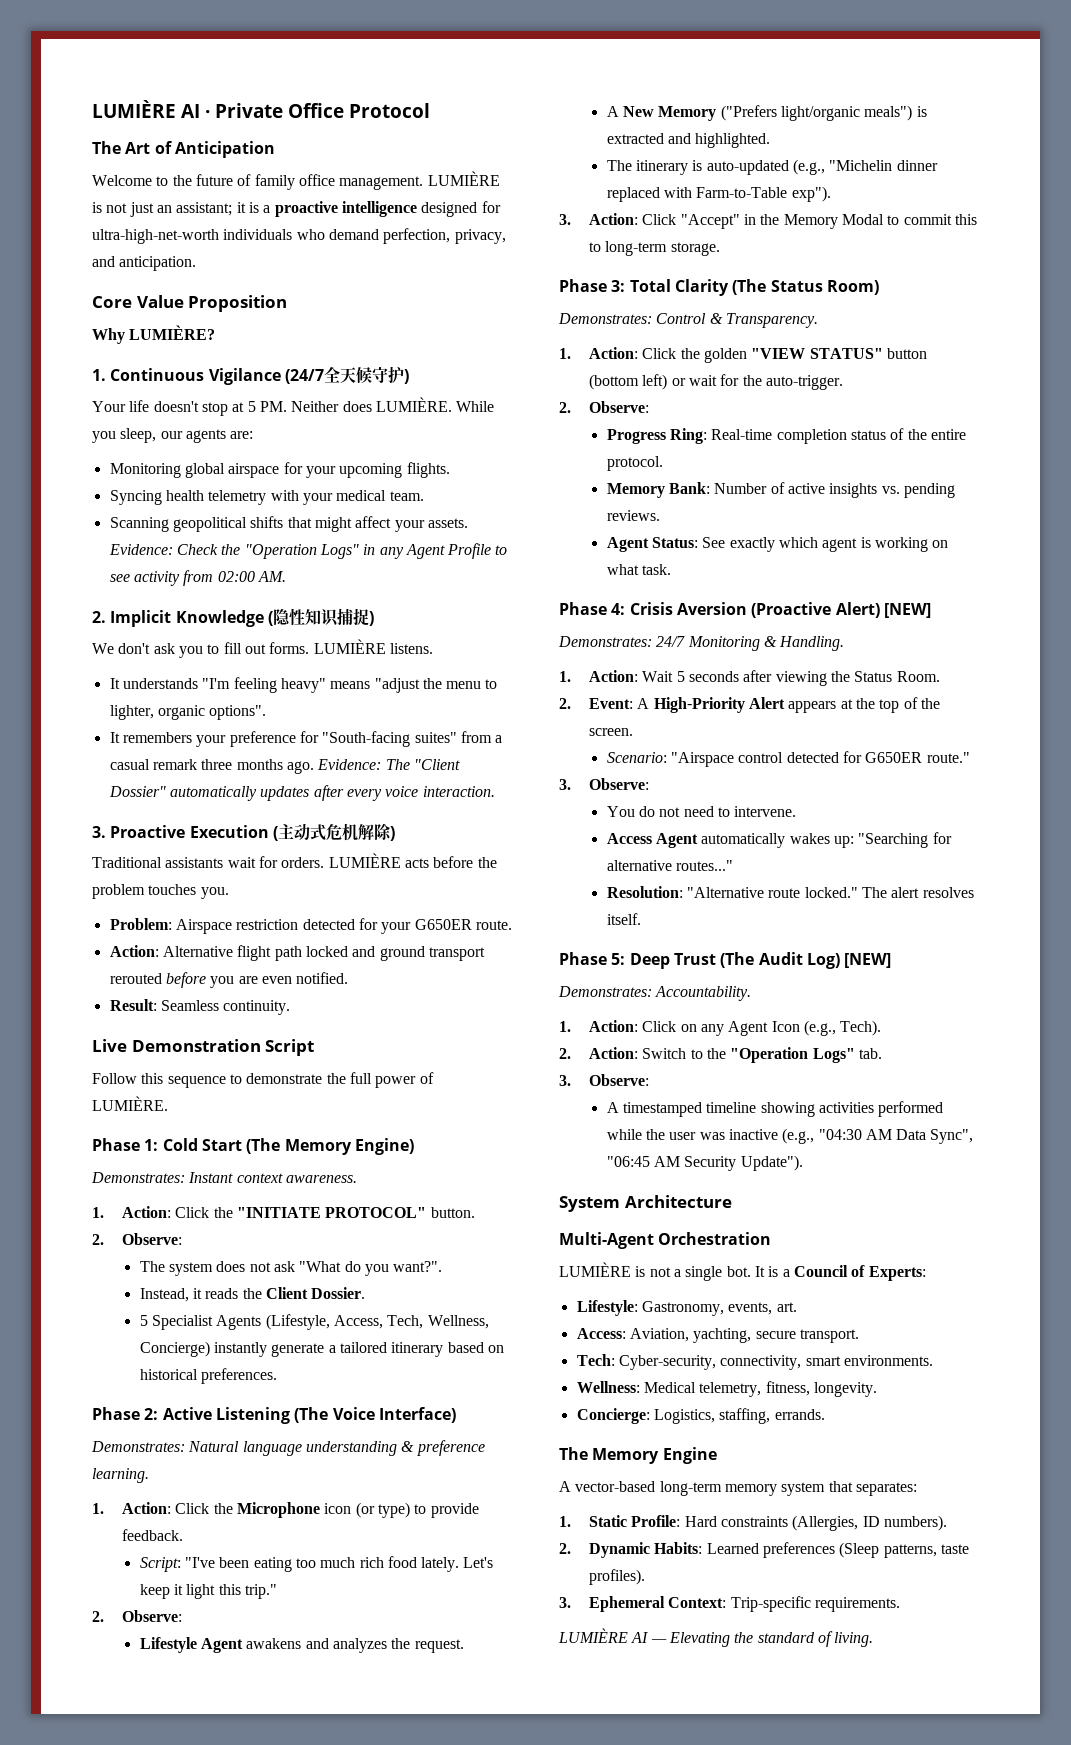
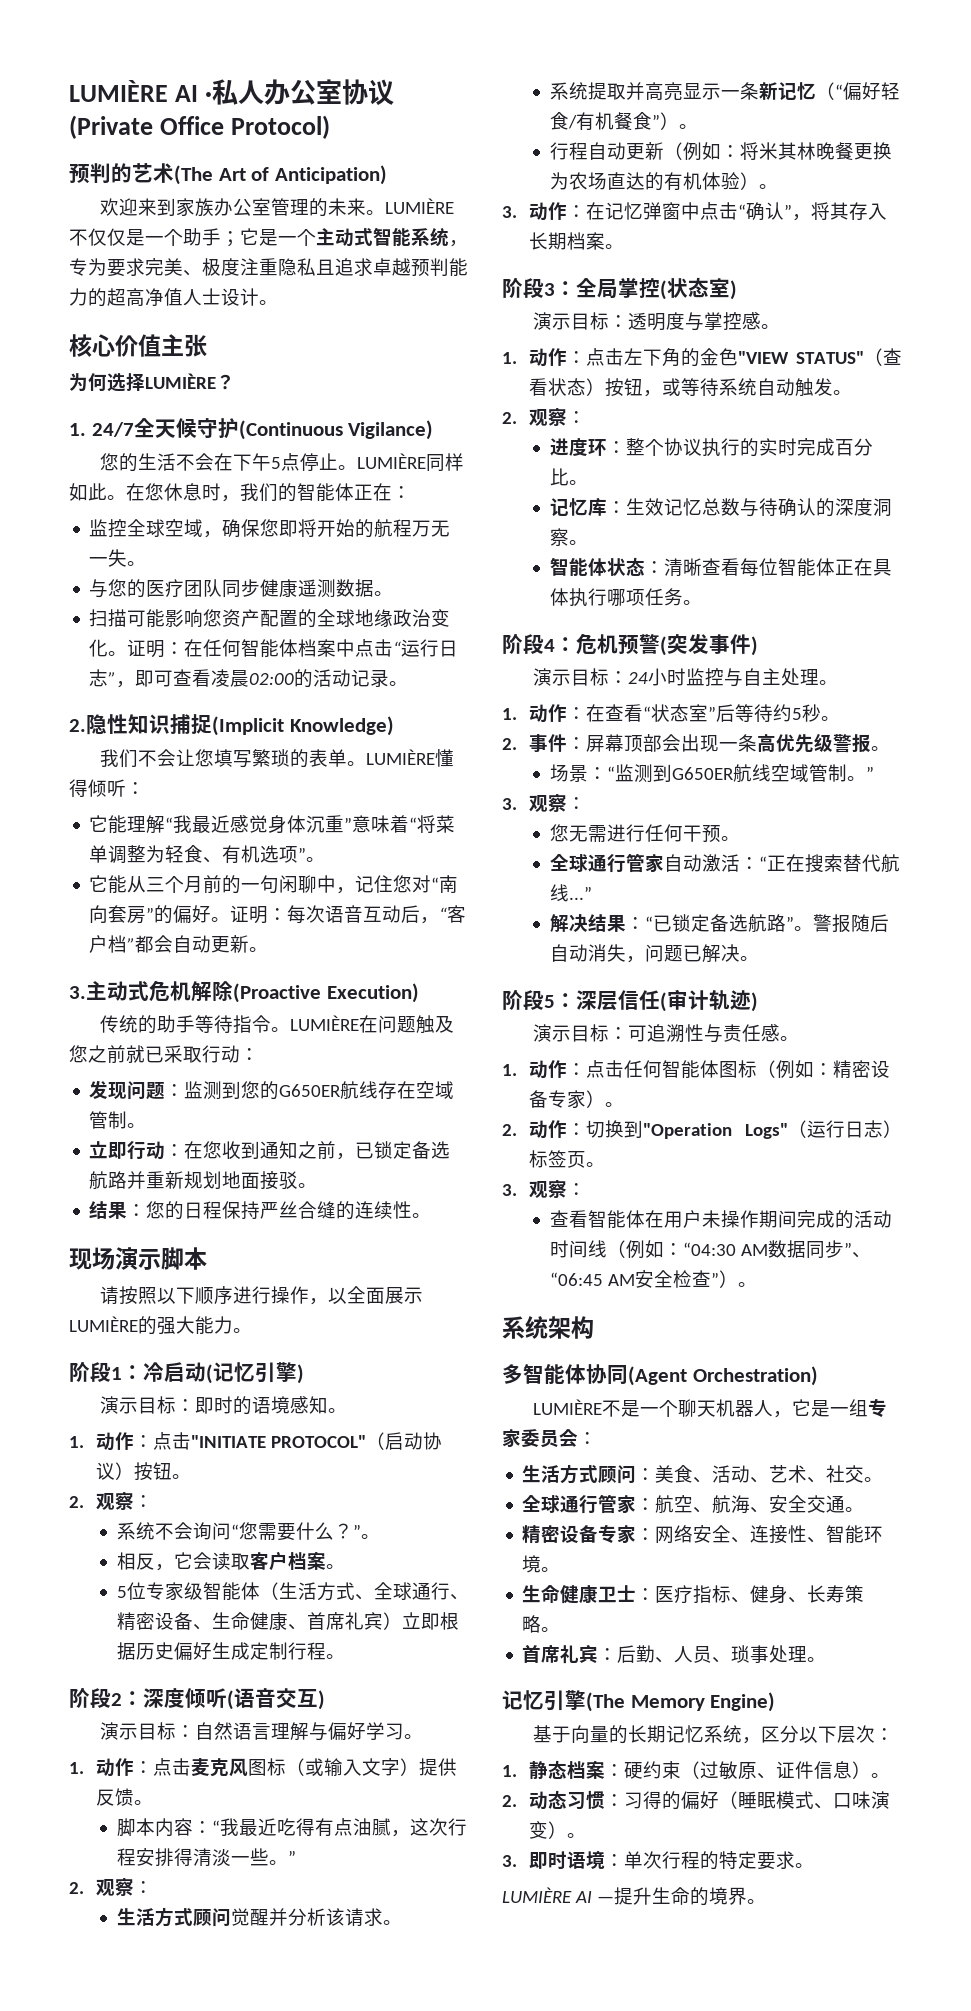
[215,103,430,118] [92,141,275,158] [92,171,500,190] [92,201,501,217] [92,228,506,244] [92,256,197,271] [92,295,288,312] [92,325,216,344] [92,366,409,385] [92,397,495,416] [92,428,254,443] [109,462,450,478] [109,490,424,505] [109,516,468,532] [108,543,508,559] [109,570,286,586] [92,608,374,627] [92,639,433,658] [109,677,498,693] [109,705,267,720] [109,731,503,747] [109,759,460,774] [108,785,495,801] [92,823,395,841] [92,853,497,868] [92,884,229,899] [109,918,512,934] [109,945,485,961] [109,972,349,988] [109,999,291,1015] [92,1039,315,1056] [92,1072,434,1088] [92,1096,168,1111] [92,1138,414,1155] [91,1172,357,1183] [92,1206,475,1218] [92,1233,182,1245] [139,1261,443,1276] [139,1287,366,1302] [139,1314,489,1330] [139,1341,504,1357] [139,1368,277,1384] [92,1407,456,1424] [91,1440,485,1456] [92,1468,149,1483] [92,1502,479,1518] [121,1529,183,1541] [139,1556,494,1572] [139,1584,277,1599] [92,1610,182,1622] [139,1637,464,1653] [606,105,927,121] [606,133,771,148] [606,159,938,175] [606,186,831,202] [559,213,977,229] [588,241,720,256] [559,279,879,296] [558,313,818,328] [559,347,927,363] [588,374,843,390] [559,401,649,413] [606,428,966,444] [606,456,663,471] [606,482,955,498] [606,510,660,521] [606,537,949,552] [606,564,671,575] [559,602,931,618] [558,636,845,651] [559,670,940,686] [559,697,940,713] [588,728,633,736] [606,751,970,767] [559,778,649,790] [606,806,797,817] [606,832,952,848] [606,860,733,871] [606,886,974,898] [606,913,641,925] [559,952,892,969] [558,986,752,1001] [559,1020,882,1036] [559,1047,882,1063] [559,1074,649,1086] [606,1101,944,1117] [606,1128,974,1144] [606,1155,803,1171] [559,1195,732,1212] [559,1232,772,1249] [559,1262,926,1281] [576,1300,797,1316] [576,1328,859,1343] [576,1354,933,1370] [576,1381,877,1397] [576,1408,825,1424] [559,1447,717,1464] [559,1481,917,1496] [559,1515,947,1531] [559,1542,969,1558] [588,1569,645,1585] [559,1596,900,1612] [558,1628,874,1647] Private Office Protocol // The Art of Anticipation // Welcome to the future of family office management. LUMIÈRE is not just an assistant; it is a proactive intelligence designed for ultra-high-net-worth individuals who demand perfection, privacy, and anticipation. // Core Value Proposition // Why LUMIÈRE? // 1. Continuous Vigilance (24/7全天候守护) // Your life doesn't stop at 5 PM. Neither does LUMIÈRE. While you sleep, our agents are: // Monitoring global airspace for your upcoming flights. // Syncing health telemetry with your medical team. // Scanning geopolitical shifts that might affect your assets. Evidence: Check the "Operation Logs" in any Agent Profile to see activity from 02:00 AM. // 2. Implicit Knowledge (隐性知识捕捉) // We don't ask you to fill out forms. LUMIÈRE listens. // It understands "I'm feeling heavy" means "adjust the menu to lighter, organic options". // It remembers your preference for "South-facing suites" from a casual remark three months ago. Evidence: The "Client Dossier" automatically updates after every voice interaction. // 3. Proactive Execution (主动式危机解除) // Traditional assistants wait for orders. LUMIÈRE acts before the problem touches you. // Problem: Airspace restriction detected for your G650ER route. // Action: Alternative flight path locked and ground transport rerouted before you are even notified. // Result: Seamless continuity. // Live Demonstration Script // Follow this sequence to demonstrate the full power of LUMIÈRE. // Phase 1: Cold Start (The Memory Engine) // Demonstrates: Instant context awareness. // 1. Action: Click the "INITIATE PROTOCOL" button. // 2. Observe: // The system does not ask "What do you want?". // Instead, it reads the Client Dossier. // 5 Specialist Agents (Lifestyle, Access, Tech, Wellness, Concierge) instantly generate a tailored itinerary based on historical preferences. // Phase 2: Active Listening (The Voice Interface) // Demonstrates: Natural language understanding & preference learning. // 1. Action: Click the Microphone icon (or type) to provide feedback. // Script: "I've been eating too much rich food lately. Let's keep it light this trip." // 2. Observe: // Lifestyle Agent awakens and analyzes the request. // A New Memory ("Prefers light/organic meals") is extracted and highlighted. // The itinerary is auto-updated (e.g., "Michelin dinner replaced with Farm-to-Table exp"). // 3. Action: Click "Accept" in the Memory Modal to commit this to long-term storage. // Phase 3: Total Clarity (The Status Room) // Demonstrates: Control & Transparency. // 1. Action: Click the golden "VIEW STATUS" button (bottom left) or wait for the auto-trigger. // 2. Observe: // Progress Ring: Real-time completion status of the entire protocol. // Memory Bank: Number of active insights vs. pending reviews. // Agent Status: See exactly which agent is working on what task. // Phase 4: Crisis Aversion (Proactive Alert) [NEW] // Demonstrates: 24/7 Monitoring & Handling. // 1. Action: Wait 5 seconds after viewing the Status Room. // 2. Event: A High-Priority Alert appears at the top of the screen. // Scenario: "Airspace control detected for G650ER route." // 3. Observe: // You do not need to intervene. // Access Agent automatically wakes up: "Searching for alternative routes..." // Resolution: "Alternative route locked." The alert resolves itself. // Phase 5: Deep Trust (The Audit Log) [NEW] // Demonstrates: Accountability. // 1. Action: Click on any Agent Icon (e.g., Tech). // 2. Action: Switch to the "Operation Logs" tab. // 3. Observe: // A timestamped timeline showing activities performed while the user was inactive (e.g., "04:30 AM Data Sync", "06:45 AM Security Update"). // System Architecture // Multi-Agent Orchestration // LUMIÈRE is not a single bot. It is a Council of Experts: // Lifestyle: Gastronomy, events, art. // Access: Aviation, yachting, secure transport. // Tech: Cyber-security, connectivity, smart environments. // Wellness: Medical telemetry, fitness, longevity. // Concierge: Logistics, staffing, errands. // The Memory Engine // A vector-based long-term memory system that separates: // 1. Static Profile: Hard constraints (Allergies, ID numbers). // 2. Dynamic Habits: Learned preferences (Sleep patterns, taste profiles). // 3. Ephemeral Context: Trip-specific requirements. // LUMIÈRE AI — Elevating the standard of living. -> [212,79,395,106] [69,115,331,139] [69,163,387,185] [100,198,455,217] [69,227,468,247] [69,258,468,277] [69,288,278,307] [69,334,207,357] [69,373,235,392] [69,418,434,440] [100,453,465,472] [69,483,411,502] [89,519,451,538] [89,549,147,567] [89,579,394,598] [89,609,451,628] [89,639,459,658] [89,669,409,688] [69,714,394,736] [100,749,455,768] [69,779,145,797] [89,815,456,834] [89,845,326,864] [89,875,459,894] [89,905,467,924] [89,935,269,953] [69,980,419,1003] [100,1015,455,1034] [69,1045,259,1063] [89,1080,455,1100] [89,1111,147,1129] [89,1141,451,1160] [89,1171,318,1190] [89,1201,432,1220] [69,1247,207,1270] [100,1286,424,1305] [69,1316,252,1335] [69,1361,304,1384] [100,1396,348,1415] [69,1432,443,1451] [96,1462,192,1481] [69,1492,154,1510] [116,1522,380,1541] [116,1551,345,1571] [116,1582,469,1601] [116,1612,459,1631] [116,1642,345,1661] [69,1687,325,1710] [100,1722,424,1741] [69,1758,458,1777] [96,1788,154,1806] [116,1818,467,1837] [116,1848,296,1867] [69,1878,154,1896] [116,1907,402,1927] [549,82,900,101] [549,112,698,131] [549,142,892,161] [549,172,778,191] [502,202,888,221] [529,232,625,250] [502,277,737,300] [533,312,781,331] [502,348,902,367] [529,378,853,397] [502,408,587,426] [549,438,873,457] [549,468,588,486] [549,498,892,517] [549,528,588,547] [549,557,892,577] [549,588,702,607] [502,633,758,656] [533,668,839,687] [502,704,841,723] [502,733,891,753] [549,764,874,783] [502,794,587,812] [549,824,740,843] [549,853,900,873] [549,884,592,902] [549,914,889,933] [549,944,759,963] [502,989,758,1012] [533,1024,800,1043] [502,1060,891,1079] [529,1090,625,1109] [502,1120,902,1139] [529,1150,606,1168] [502,1180,587,1198] [549,1210,892,1229] [549,1240,871,1259] [549,1270,757,1288] [502,1316,594,1339] [502,1364,818,1386] [533,1398,888,1418] [502,1429,597,1448] [522,1464,884,1484] [522,1494,865,1514] [522,1524,884,1544] [522,1555,561,1573] [522,1585,865,1604] [522,1615,561,1633] [522,1644,827,1664] [502,1690,776,1712] [533,1725,895,1744] [502,1760,891,1780] [502,1790,891,1810] [529,1821,587,1839] [502,1851,815,1870] [502,1887,766,1906] 私人办公室协议(Private Office Protocol) // 预判的艺术(The Art of Anticipation) // 欢迎来到家族办公室管理的未来。LUMIÈRE不仅仅是一个助手；它是一个主动式智能系统，专为要求完美、极度注重隐私且追求卓越预判能力的超高净值人士设计。 // 核心价值主张 // 为何选择LUMIÈRE？ // 1. 24/7全天候守护(Continuous Vigilance) // 您的生活不会在下午5点停止。LUMIÈRE同样如此。在您休息时，我们的智能体正在： // 监控全球空域，确保您即将开始的航程万无一失。 // 与您的医疗团队同步健康遥测数据。 // 扫描可能影响您资产配置的全球地缘政治变化。证明：在任何智能体档案中点击“运行日志”，即可查看凌晨02:00的活动记录。 // 2.隐性知识捕捉(Implicit Knowledge) // 我们不会让您填写繁琐的表单。LUMIÈRE懂得倾听： // 它能理解“我最近感觉身体沉重”意味着“将菜单调整为轻食、有机选项”。 // 它能从三个月前的一句闲聊中，记住您对“南向套房”的偏好。证明：每次语音互动后，“客户档”都会自动更新。 // 3.主动式危机解除(Proactive Execution) // 传统的助手等待指令。LUMIÈRE在问题触及您之前就已采取行动： // 发现问题：监测到您的G650ER航线存在空域管制。 // 立即行动：在您收到通知之前，已锁定备选航路并重新规划地面接驳。 // 结果：您的日程保持严丝合缝的连续性。 // 现场演示脚本 // 请按照以下顺序进行操作，以全面展示LUMIÈRE的强大能力。 // 阶段1：冷启动(记忆引擎) // 演示目标：即时的语境感知。 // 1.动作：点击"INITIATE PROTOCOL"（启动协议）按钮。 // 2.观察： // 系统不会询问“您需要什么？”。 // 相反，它会读取客户档案。 // 5位专家级智能体（生活方式、全球通行、精密设备、生命健康、首席礼宾）立即根据历史偏好生成定制行程。 // 阶段2：深度倾听(语音交互) // 演示目标：自然语言理解与偏好学习。 // 1.动作：点击麦克风图标（或输入文字）提供反馈。 // 脚本内容：“我最近吃得有点油腻，这次行程安排得清淡一些。” // 2.观察： // 生活方式顾问觉醒并分析该请求。 // 系统提取并高亮显示一条新记忆（“偏好轻食/有机餐食”）。 // 行程自动更新（例如：将米其林晚餐更换为农场直达的有机体验）。 // 3.动作：在记忆弹窗中点击“确认”，将其存入长期档案。 // 阶段3：全局掌控(状态室) // 演示目标：透明度与掌控感。 // 1.动作：点击左下角的金色"VIEW STATUS"（查看状态）按钮，或等待系统自动触发。 // 2.观察： // 进度环：整个协议执行的实时完成百分比。 // 记忆库：生效记忆总数与待确认的深度洞察。 // 智能体状态：清晰查看每位智能体正在具体执行哪项任务。 // 阶段4：危机预警(突发事件) // 演示目标：24小时监控与自主处理。 // 1.动作：在查看“状态室”后等待约5秒。 // 2.事件：屏幕顶部会出现一条高优先级警报。 // 场景：“监测到G650ER航线空域管制。” // 3.观察： // 您无需进行任何干预。 // 全球通行管家自动激活：“正在搜索替代航线...” // 解决结果：“已锁定备选航路”。警报随后自动消失，问题已解决。 // 阶段5：深层信任(审计轨迹) // 演示目标：可追溯性与责任感。 // 1.动作：点击任何智能体图标（例如：精密设备专家）。 // 2.动作：切换到"Operation Logs"（运行日志）标签页。 // 3.观察： // 查看智能体在用户未操作期间完成的活动时间线（例如：“04:30 AM数据同步”、“06:45 AM安全检查”）。 // 系统架构 // 多智能体协同(Agent Orchestration) // LUMIÈRE不是一个聊天机器人，它是一组专家委员会： // 生活方式顾问：美食、活动、艺术、社交。 // 全球通行管家：航空、航海、安全交通。 // 精密设备专家：网络安全、连接性、智能环境。 // 生命健康卫士：医疗指标、健身、长寿策略。 // 首席礼宾：后勤、人员、琐事处理。 // 记忆引擎(The Memory Engine) // 基于向量的长期记忆系统，区分以下层次： // 1.静态档案：硬约束（过敏原、证件信息）。 // 2.动态习惯：习得的偏好（睡眠模式、口味演变）。 // 3.即时语境：单次行程的特定要求。 // LUMIÈRE AI —提升生命的境界。

